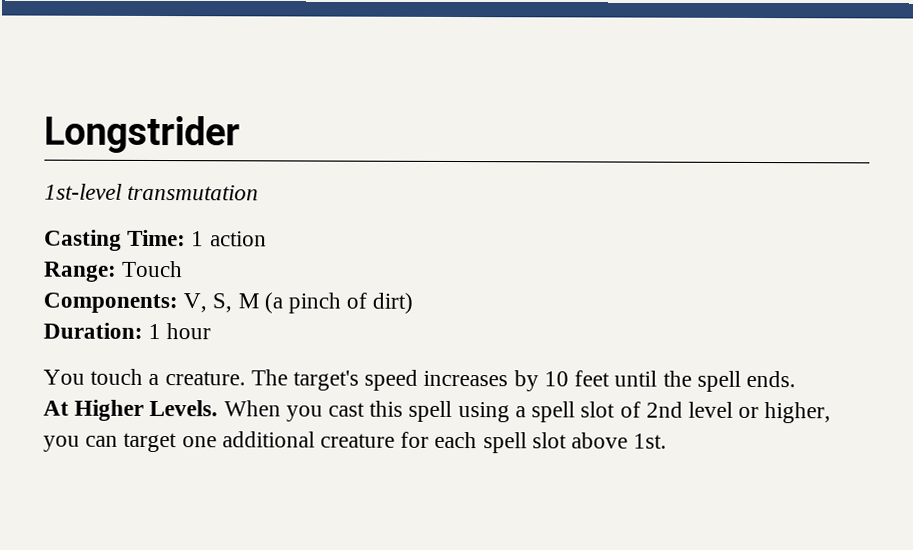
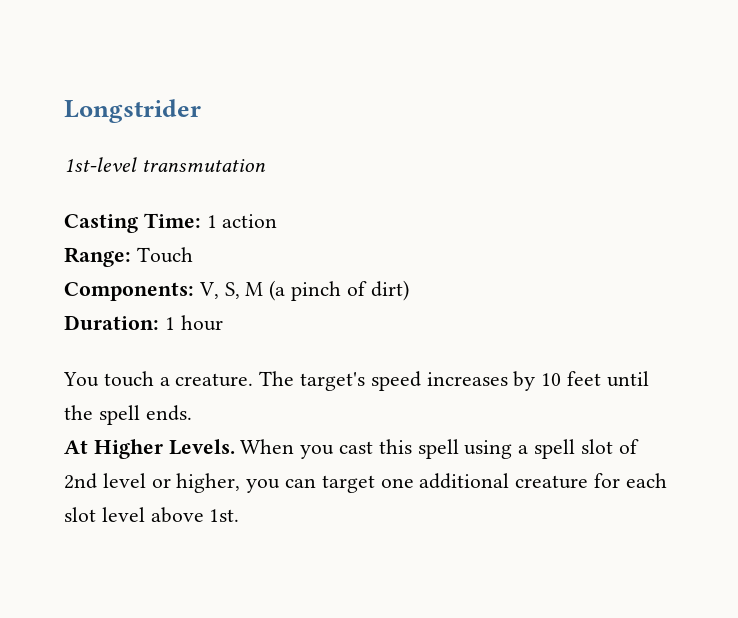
[482,432,567,454] spell slot -> [64,507,145,522] slot level

